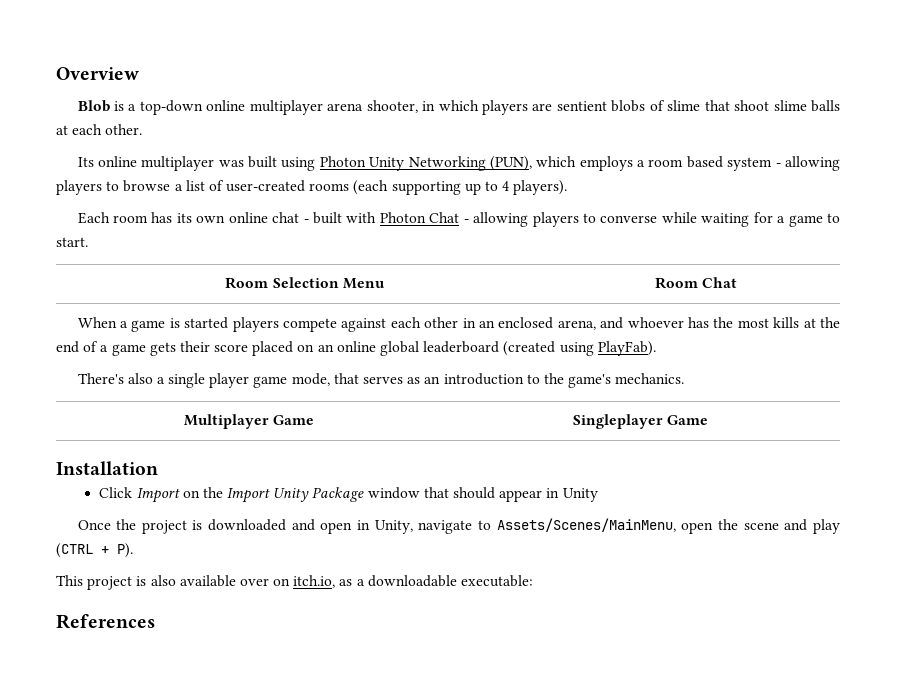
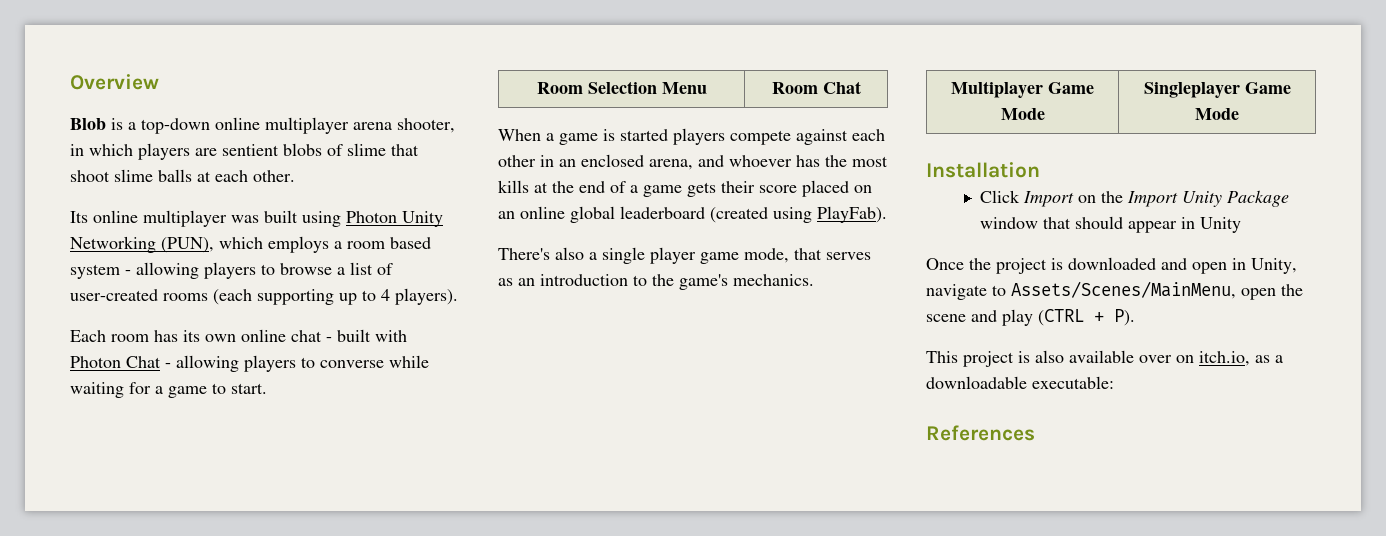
(315, 420) none -> [1000,108,1045,120] Mode
(709, 420) none -> [1195,108,1239,120] Mode

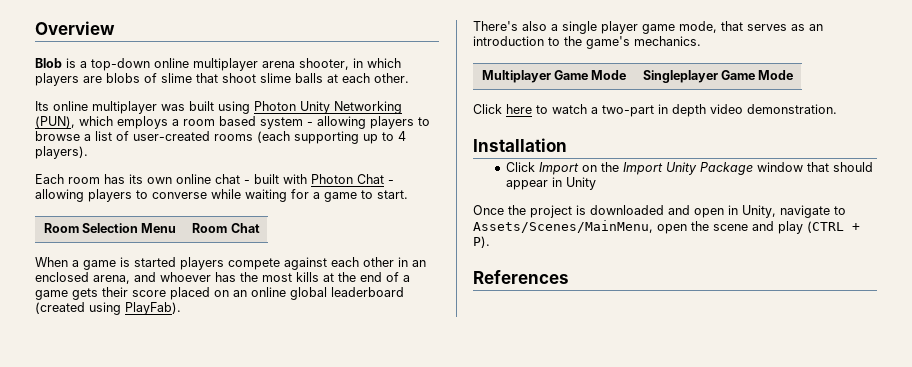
[222,144,279,156] sentient -> (102, 79) none
(1239, 114) none -> [473,104,837,117] // Click here to watch a two-part in depth video demonstration.
[926,350,1283,367] [926,376,1114,389] // This project is also available over on itch.io, as a downloadable executable: -> (490, 242) none

